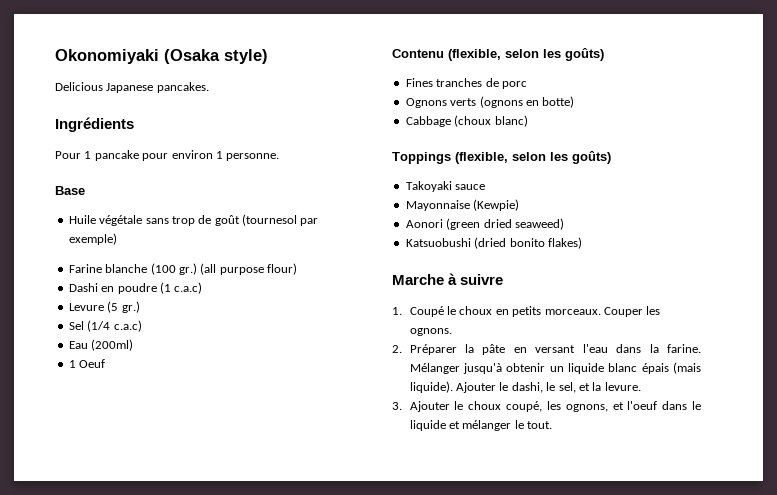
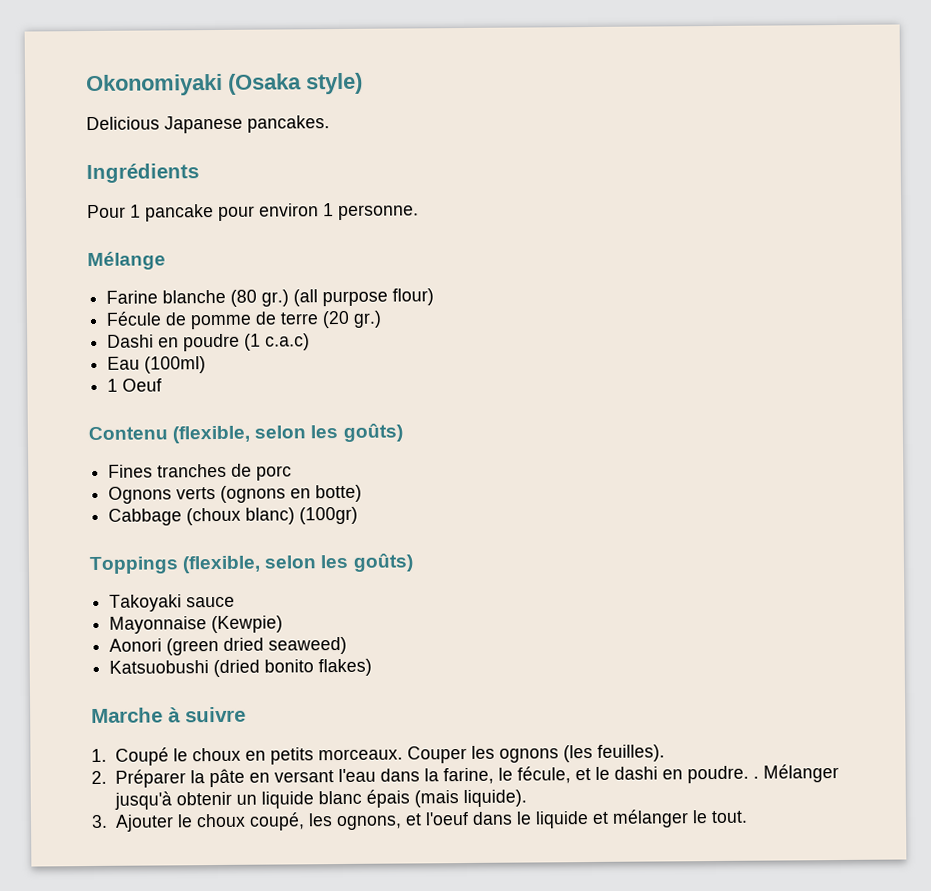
[55,186,85,195] [68,214,319,226] [68,233,117,245] Base // Huile végétale sans trop de goût (tournesol par exemple) -> [87,251,166,271] Mélange
[150,263,176,275] (100 -> [230,289,258,307] (80
(297, 269) none -> [106,310,383,330] // Fécule de pomme de terre (20 gr.)
[68,301,140,313] [68,320,142,332] // Levure (5 gr.) // Sel (1/4 c.a.c) -> (311, 342) none
[91,339,134,351] (200ml) -> [144,356,207,374] (100ml)
(528, 121) none -> [299,506,359,525] (100gr)
[409,328,452,336] ognons. -> [498,744,665,763] ognons (les feuilles).
[667,344,701,353] farine. -> [442,765,759,785] farine, le fécule, et le dashi en poudre. .
[456,382,641,393] Ajouter le dashi, le sel, et la levure. -> (527, 798) none

